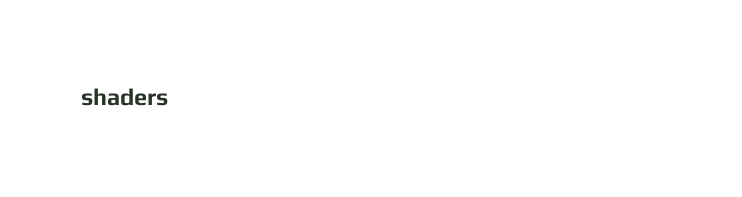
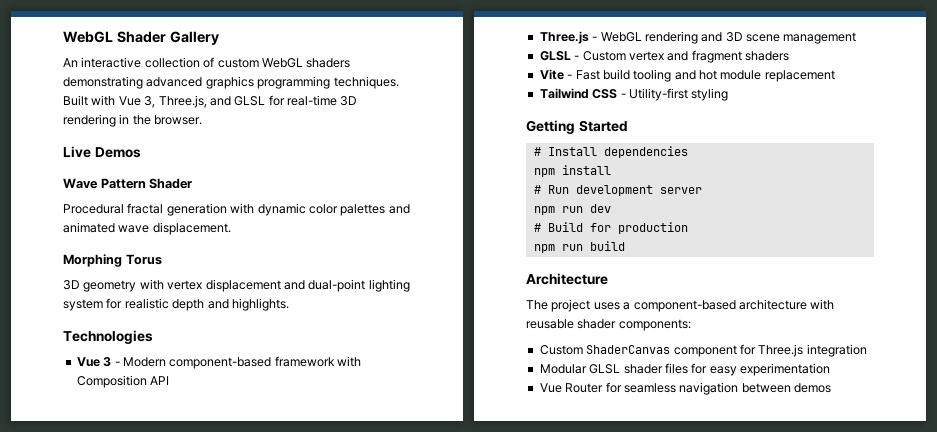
[81,88,168,106] shaders -> [63,31,219,45] [63,57,351,68] [63,76,399,89] [63,95,358,108] [63,114,203,127] [63,146,141,158] [63,178,193,189] [63,203,410,216] [63,222,231,235] [63,254,162,267] [63,279,410,292] [63,298,289,311] [63,330,153,344] [76,356,361,369] [76,375,170,388] [539,31,857,44] [539,50,789,63] [539,69,835,82] [539,88,729,101] [526,120,628,134] [533,146,688,158] [533,165,611,177] [533,185,702,196] [533,204,611,215] [533,222,688,234] [533,241,625,253] [526,273,608,285] [526,299,835,312] [526,319,691,331] [539,344,867,357] [539,363,830,376] [539,382,831,395] WebGL Shader Gallery // An interactive collection of custom WebGL shaders demonstrating advanced graphics programming techniques. Built with Vue 3, Three.js, and GLSL for real-time 3D rendering in the browser. // Live Demos // Wave Pattern Shader // Procedural fractal generation with dynamic color palettes and animated wave displacement. // Morphing Torus // 3D geometry with vertex displacement and dual-point lighting system for realistic depth and highlights. // Technologies // Vue 3 - Modern component-based framework with Composition API // Three.js - WebGL rendering and 3D scene management // GLSL - Custom vertex and fragment shaders // Vite - Fast build tooling and hot module replacement // Tailwind CSS - Utility-first styling // Getting Started // # Install dependencies // npm install // # Run development server // npm run dev // # Build for production // npm run build // Architecture // The project uses a component-based architecture with reusable shader components: // Custom ShaderCanvas component for Three.js integration // Modular GLSL shader files for easy experimentation // Vue Router for seamless navigation between demos

